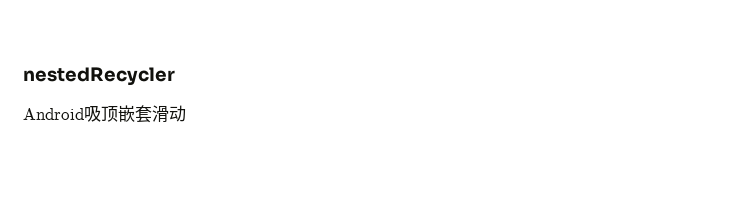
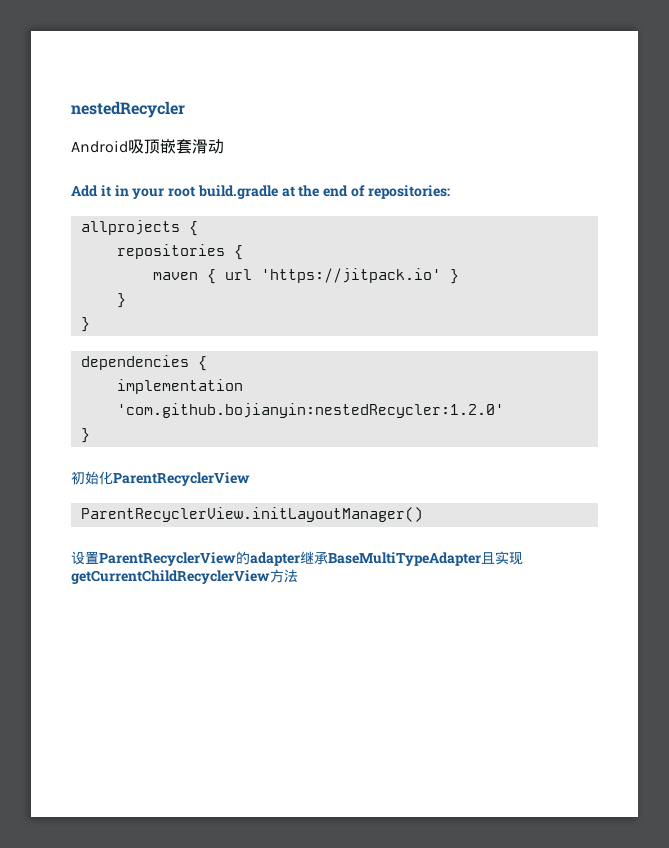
(186, 113) none -> [71,185,450,199] [80,220,198,236] [116,244,243,260] [152,268,459,284] [116,293,126,308] [80,317,90,332] [80,355,207,371] [116,379,243,394] [116,403,504,418] [80,428,90,443] [71,471,250,486] [80,507,423,522] [71,551,523,566] [71,569,298,584] // Add it in your root build.gradle at the end of repositories: // allprojects { // repositories { // maven { url 'https://jitpack.io' } // } // } // dependencies { // implementation 'com.github.bojianyin:nestedRecycler:1.2.0' // } // 初始化ParentRecyclerView // ParentRecyclerView.initLayoutManager() // 设置ParentRecyclerView的adapter继承BaseMultiTypeAdapter且实现getCurrentChildRecyclerView方法

